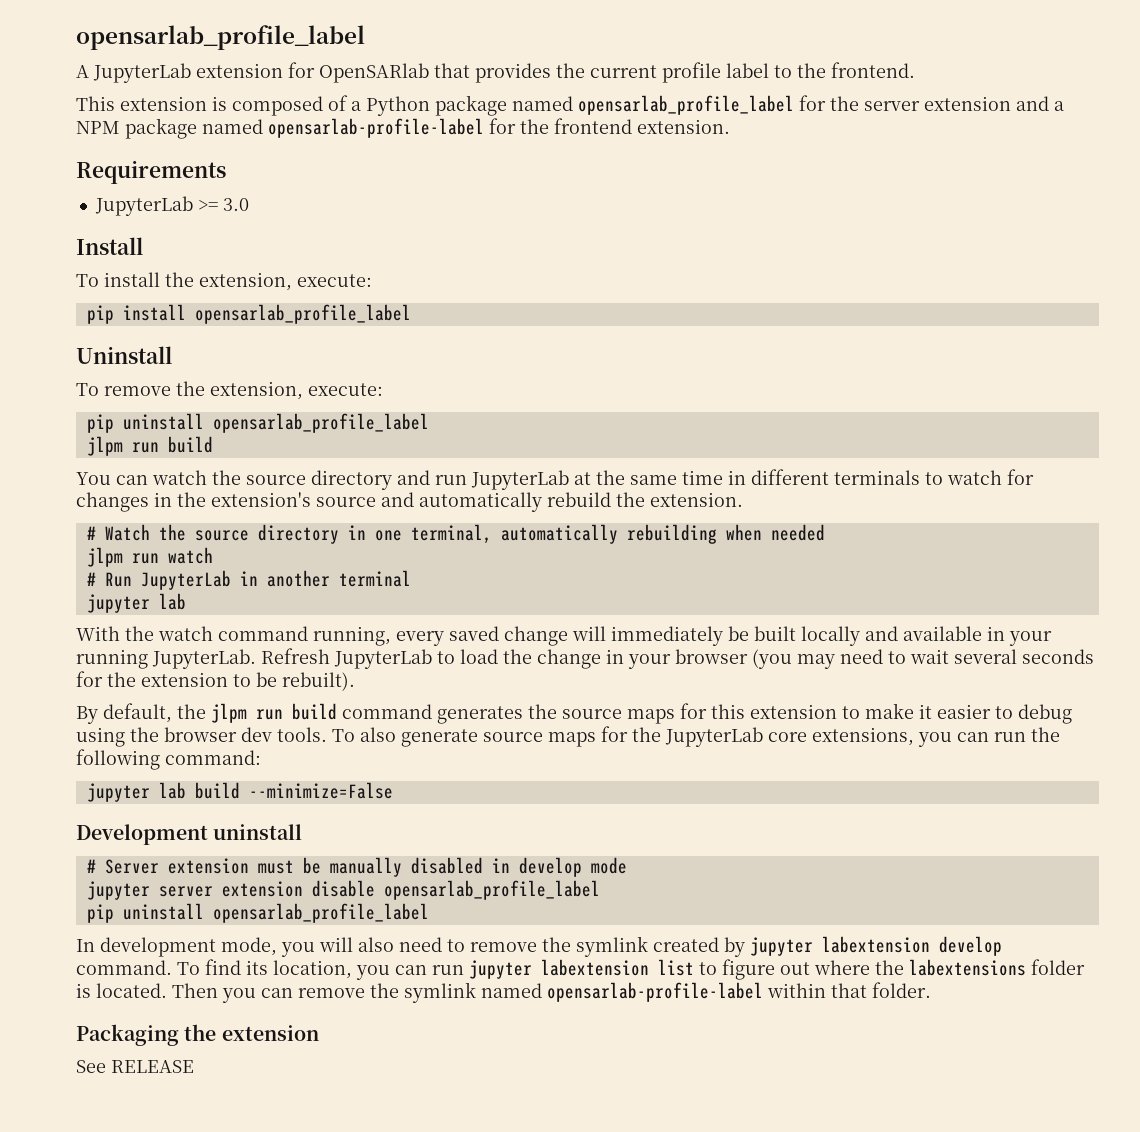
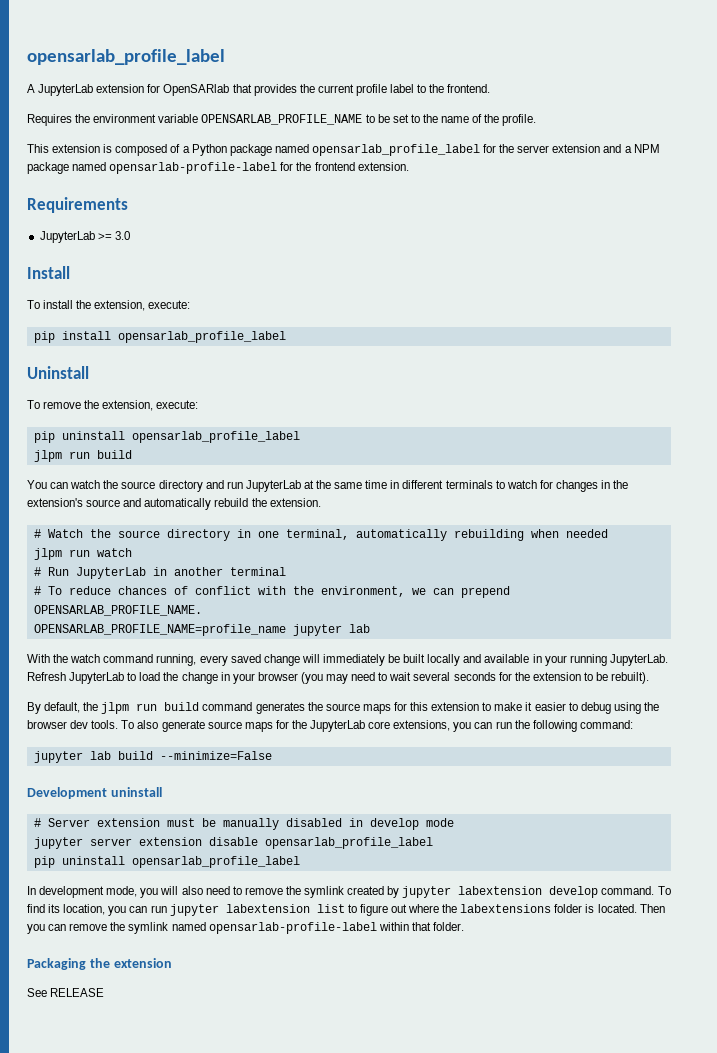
(915, 70) none -> [27,114,537,126] // Requires the environment variable OPENSARLAB_PROFILE_NAME to be set to the name of the profile.
(411, 578) none -> [33,586,510,598] [33,605,202,616] [33,624,286,636] # To reduce chances of conflict with the environment, we can prepend OPENSARLAB_PROFILE_NAME. // OPENSARLAB_PROFILE_NAME=profile_name

